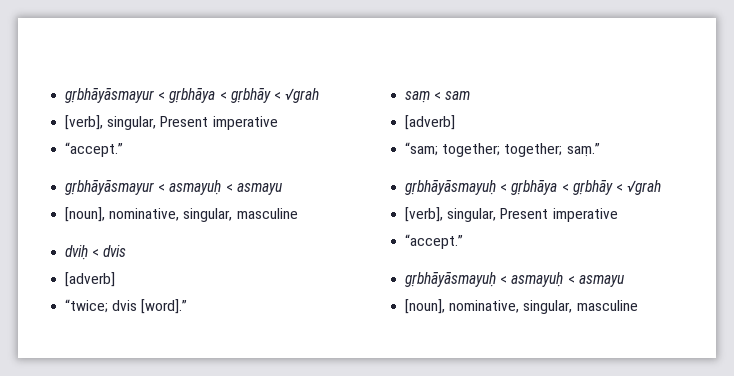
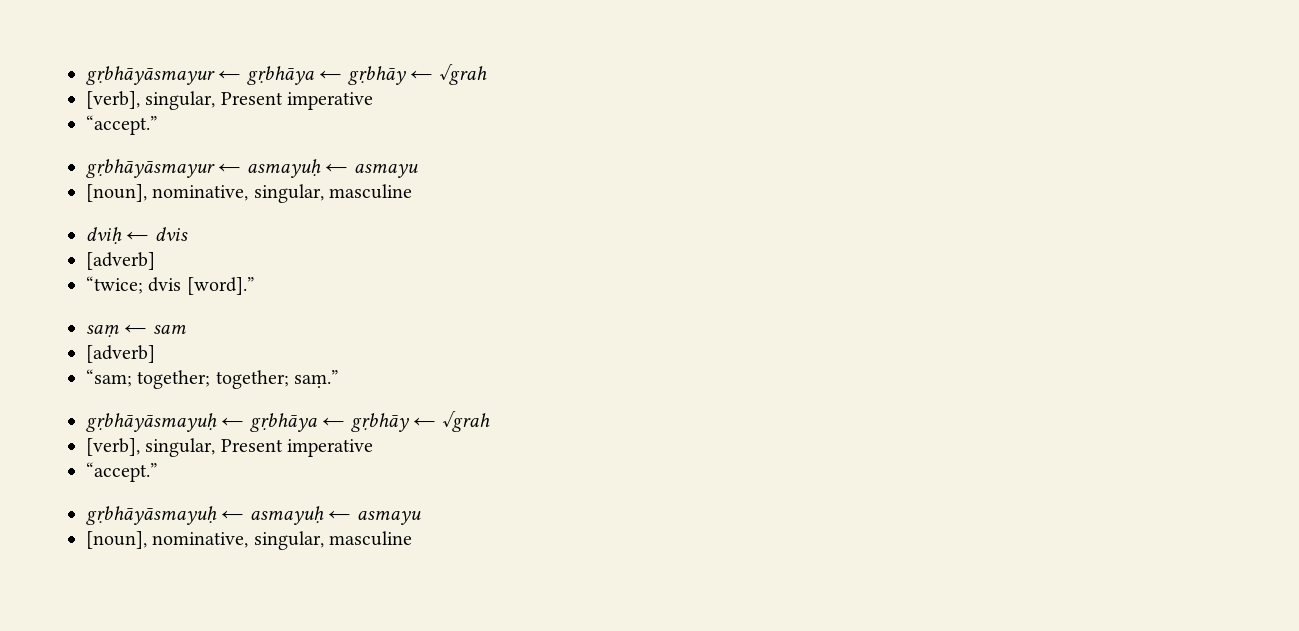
[65,88,281,103] gṛbhāyāsmayur < gṛbhāya < gṛbhāy < -> [86,66,433,85] gṛbhāyāsmayur ← gṛbhāya ← gṛbhāy ←
[158,180,233,195] < asmayuḥ < -> [218,159,349,178] ← asmayuḥ ←
[92,249,100,257] < -> [126,231,150,241] ←
[434,92,442,100] < -> [124,324,148,334] ←
[500,180,623,195] < gṛbhāya < gṛbhāy < -> [221,413,436,432] ← gṛbhāya ← gṛbhāy ←
[500,272,575,287] < asmayuḥ < -> [221,506,352,525] ← asmayuḥ ←

